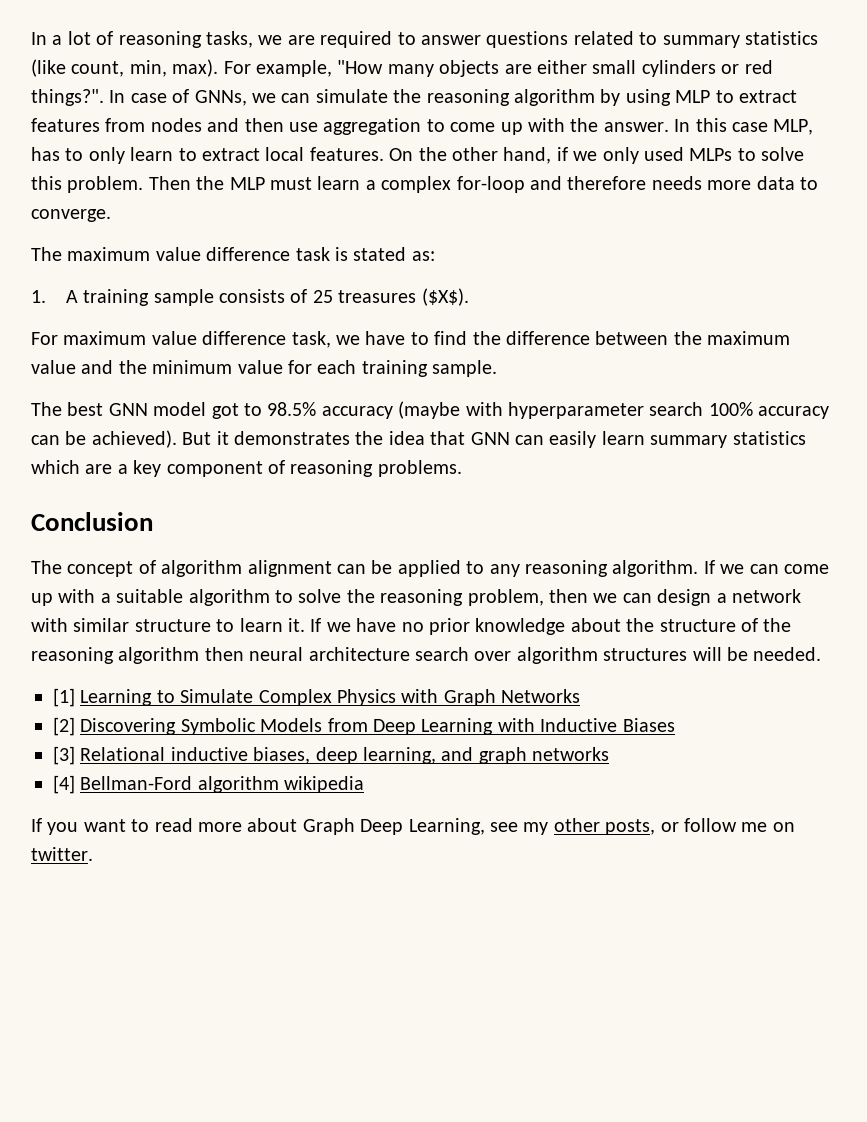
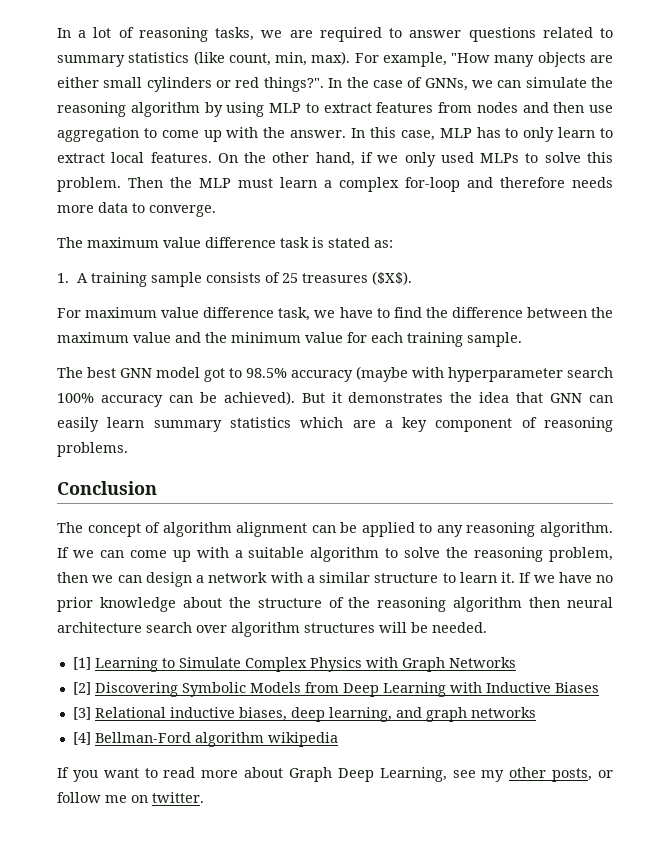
(126, 96) none -> [346,77,369,88] the
[731,119,814,135] case MLP, -> [400,128,472,141] case, MLP
(68, 625) none -> [306,575,315,583] a

